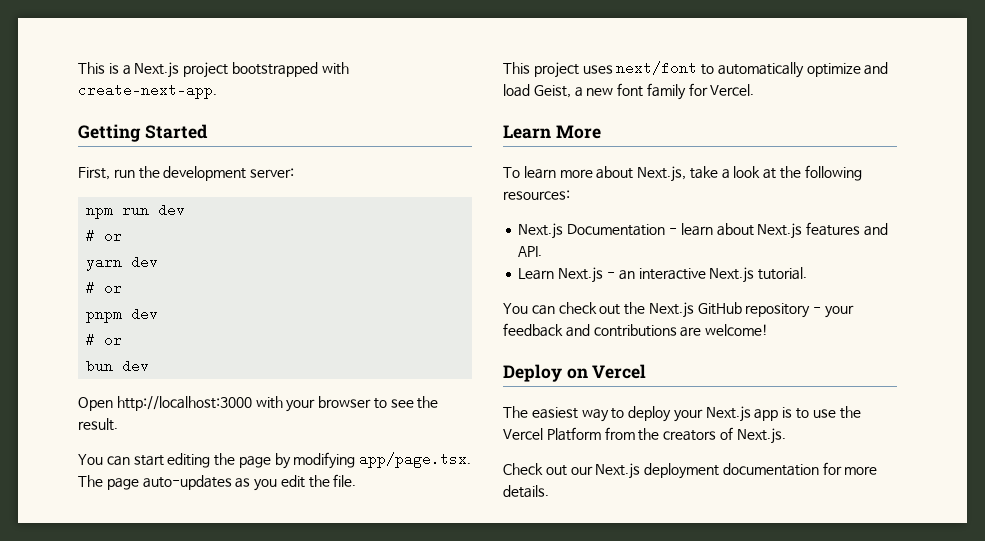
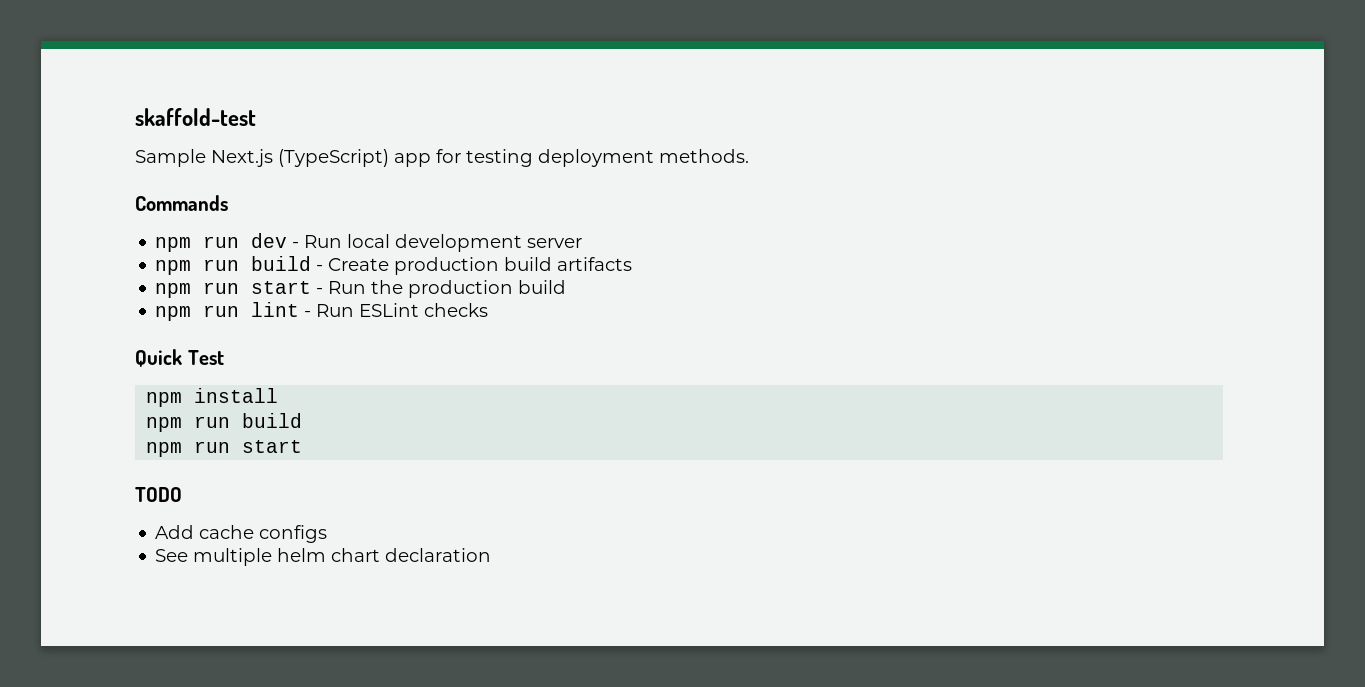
[78,62,349,78] [78,83,217,99] [78,124,208,142] [78,166,295,181] [86,203,186,219] [86,229,123,243] [86,255,159,271] [86,281,123,295] [86,307,159,323] [86,333,123,347] [86,359,150,373] [78,396,439,412] [78,418,118,431] [78,452,472,469] [78,474,357,491] [503,61,889,78] [503,83,755,100] [503,125,601,139] [503,165,862,182] [503,190,570,200] [518,222,888,239] [518,246,543,257] [518,267,808,283] [503,302,855,318] [503,323,769,337] [503,364,647,382] [503,406,861,422] [503,427,786,444] [503,462,878,479] [503,485,549,498] This is a Next.js project bootstrapped with create-next-app. // Getting Started // First, run the development server: // npm run dev // # or // yarn dev // # or // pnpm dev // # or // bun dev // Open http://localhost:3000 with your browser to see the result. // You can start editing the page by modifying app/page.tsx. The page auto-updates as you edit the file. // This project uses next/font to automatically optimize and load Geist, a new font family for Vercel. // Learn More // To learn more about Next.js, take a look at the following resources: // Next.js Documentation - learn about Next.js features and API. // Learn Next.js - an interactive Next.js tutorial. // You can check out the Next.js GitHub repository - your feedback and contributions are welcome! // Deploy on Vercel // The easiest way to deploy your Next.js app is to use the Vercel Platform from the creators of Next.js. // Check out our Next.js deployment documentation for more details. -> [135,108,256,126] [135,149,749,167] [135,195,228,211] [155,233,583,252] [155,256,633,275] [155,280,567,298] [155,302,489,321] [135,349,224,367] [146,388,279,407] [146,413,303,432] [146,440,303,457] [135,487,182,502] [155,525,328,543] [155,548,492,566] skaffold-test // Sample Next.js (TypeScript) app for testing deployment methods. // Commands // npm run dev - Run local development server // npm run build - Create production build artifacts // npm run start - Run the production build // npm run lint - Run ESLint checks // Quick Test // npm install // npm run build // npm run start // TODO // Add cache configs // See multiple helm chart declaration

